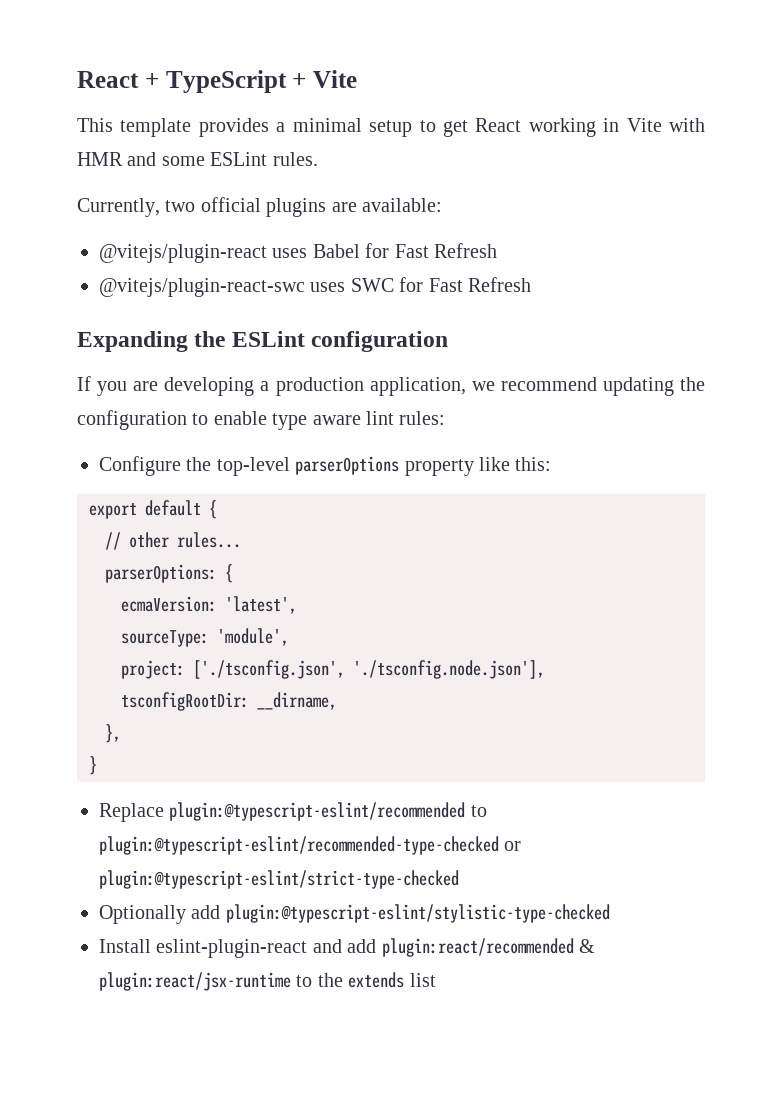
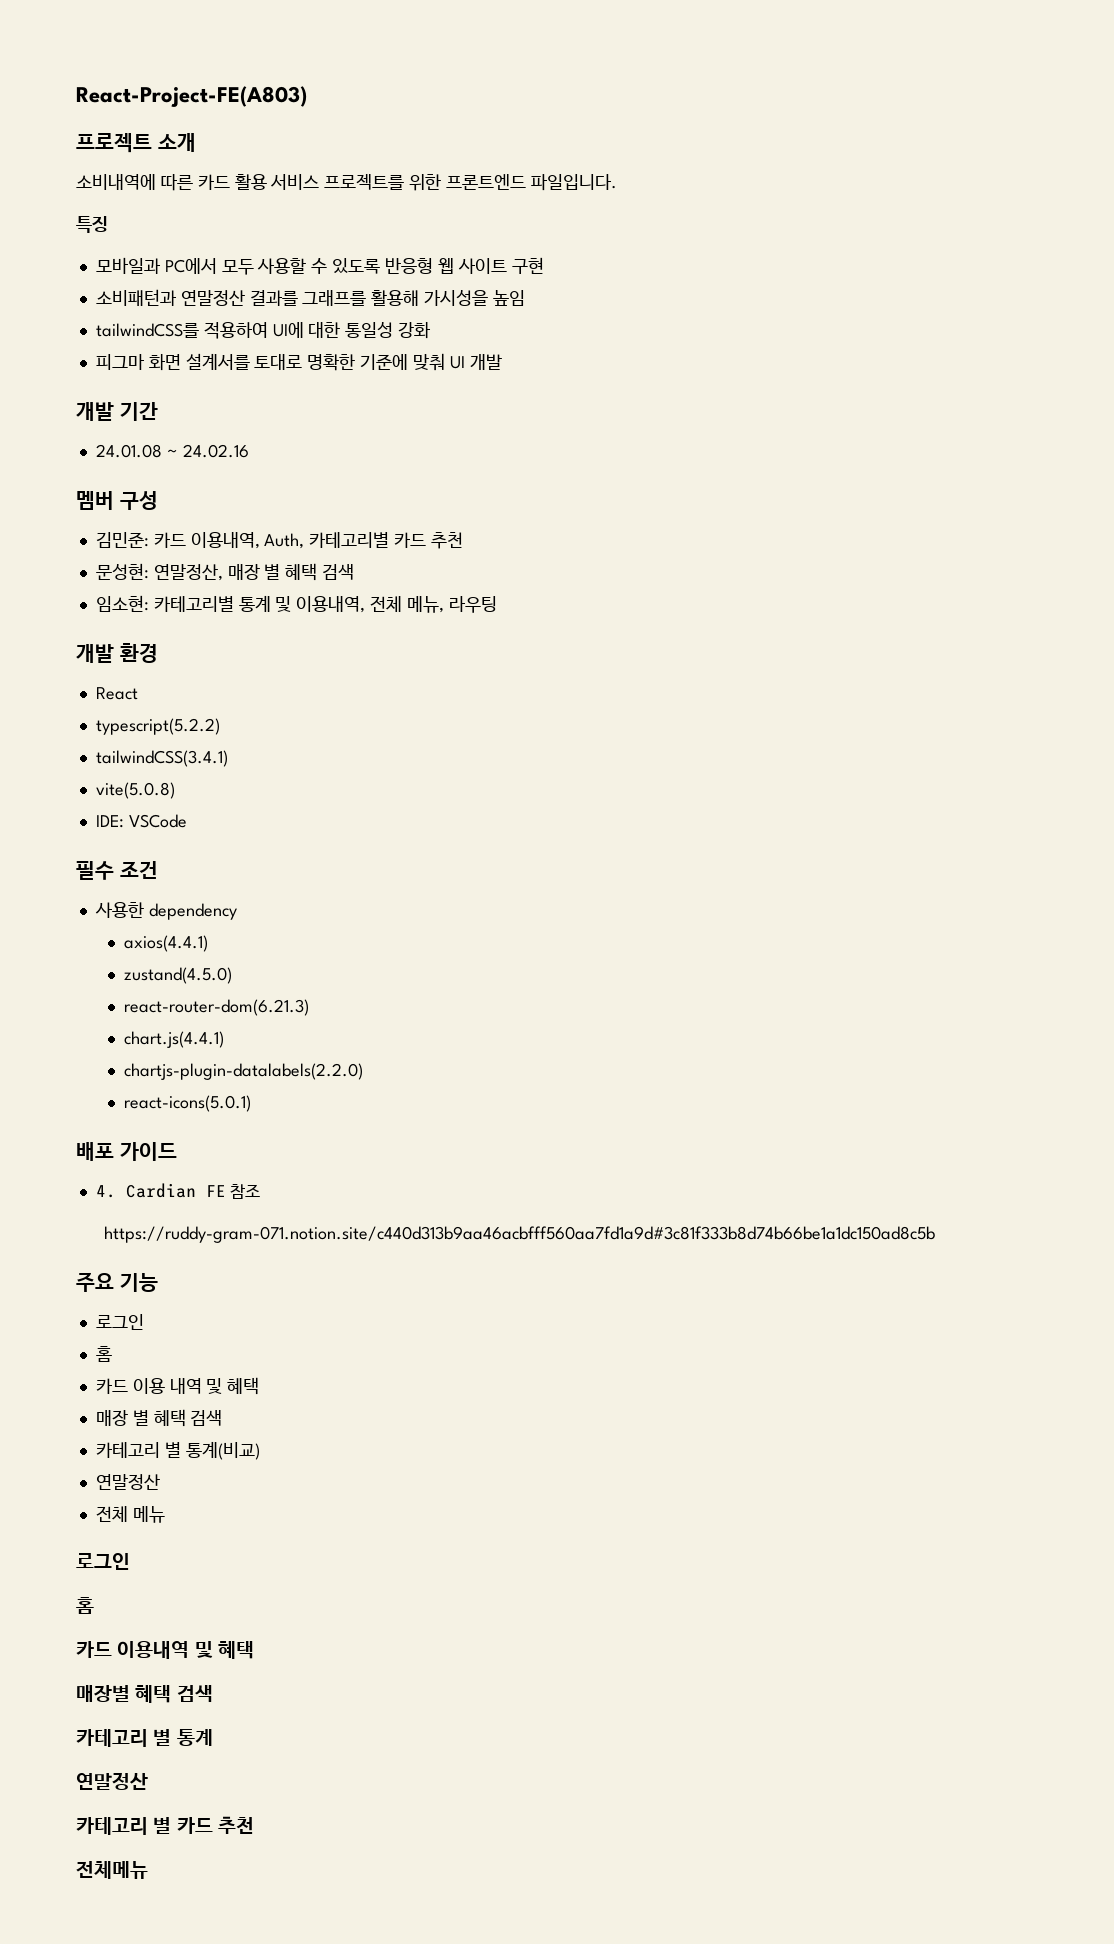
[77,70,357,93] [77,118,705,137] [77,152,318,166] [77,197,442,217] [99,243,497,263] [99,277,531,297] [77,331,449,352] [77,376,706,396] [77,410,446,430] [99,456,552,476] [89,500,217,519] [105,532,241,550] [105,564,233,583] [121,596,297,614] [121,628,289,647] [121,660,545,679] [121,692,337,711] [105,724,121,743] [89,756,97,775] [99,802,487,822] [99,836,522,855] [99,870,459,889] [99,904,610,924] [99,938,595,958] [99,972,436,991] React + TypeScript + Vite // This template provides a minimal setup to get React working in Vite with HMR and some ESLint rules. // Currently, two official plugins are available: // @vitejs/plugin-react uses Babel for Fast Refresh // @vitejs/plugin-react-swc uses SWC for Fast Refresh // Expanding the ESLint configuration // If you are developing a production application, we recommend updating the configuration to enable type aware lint rules: // Configure the top-level parserOptions property like this: // export default { // // other rules... // parserOptions: { // ecmaVersion: 'latest', // sourceType: 'module', // project: ['./tsconfig.json', './tsconfig.node.json'], // tsconfigRootDir: __dirname, // }, // } // Replace plugin:@typescript-eslint/recommended to plugin:@typescript-eslint/recommended-type-checked or plugin:@typescript-eslint/strict-type-checked // Optionally add plugin:@typescript-eslint/stylistic-type-checked // Install eslint-plugin-react and add plugin:react/recommended & plugin:react/jsx-runtime to the extends list -> [76,86,307,107] [76,133,196,153] [76,174,617,191] [76,216,108,233] [95,257,544,275] [95,289,525,306] [95,321,432,339] [95,353,502,371] [76,402,158,421] [95,444,249,458] [76,491,158,510] [95,532,463,549] [95,563,355,581] [95,595,497,613] [76,643,158,663] [95,687,138,700] [95,718,220,735] [95,750,228,767] [95,782,175,799] [95,814,187,828] [76,861,158,880] [94,902,237,920] [124,935,209,952] [124,967,233,984] [124,999,310,1016] [124,1031,225,1048] [124,1063,364,1080] [124,1095,252,1112] [76,1142,177,1161] [95,1183,261,1199] [104,1226,936,1243] [76,1272,158,1292] [95,1314,144,1330] [95,1346,112,1362] [95,1377,260,1395] [95,1409,223,1427] [95,1441,260,1460] [95,1474,160,1490] [95,1506,165,1523] [76,1553,130,1570] [76,1597,94,1614] [76,1641,254,1659] [76,1685,213,1703] [76,1729,213,1747] [76,1772,148,1790] [76,1816,254,1835] [76,1861,148,1879] React-Project-FE(A803) // 프로젝트 소개 // 소비내역에 따른 카드 활용 서비스 프로젝트를 위한 프론트엔드 파일입니다. // 특징 // 모바일과 PC에서 모두 사용할 수 있도록 반응형 웹 사이트 구현 // 소비패턴과 연말정산 결과를 그래프를 활용해 가시성을 높임 // tailwindCSS를 적용하여 UI에 대한 통일성 강화 // 피그마 화면 설계서를 토대로 명확한 기준에 맞춰 UI 개발 // 개발 기간 // 24.01.08 ~ 24.02.16 // 멤버 구성 // 김민준: 카드 이용내역, Auth, 카테고리별 카드 추천 // 문성현: 연말정산, 매장 별 혜택 검색 // 임소현: 카테고리별 통계 및 이용내역, 전체 메뉴, 라우팅 // 개발 환경 // React // typescript(5.2.2) // tailwindCSS(3.4.1) // vite(5.0.8) // IDE: VSCode // 필수 조건 // 사용한 dependency // axios(4.4.1) // zustand(4.5.0) // react-router-dom(6.21.3) // chart.js(4.4.1) // chartjs-plugin-datalabels(2.2.0) // react-icons(5.0.1) // 배포 가이드 // 4. Cardian FE 참조 // https://ruddy-gram-071.notion.site/c440d313b9aa46acbfff560aa7fd1a9d#3c81f333b8d74b66be1a1dc150ad8c5b // 주요 기능 // 로그인 // 홈 // 카드 이용 내역 및 혜택 // 매장 별 혜택 검색 // 카테고리 별 통계(비교) // 연말정산 // 전체 메뉴 // 로그인 // 홈 // 카드 이용내역 및 혜택 // 매장별 혜택 검색 // 카테고리 별 통계 // 연말정산 // 카테고리 별 카드 추천 // 전체메뉴

